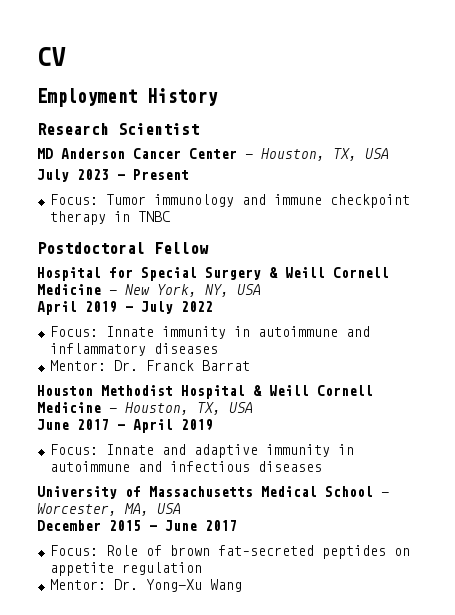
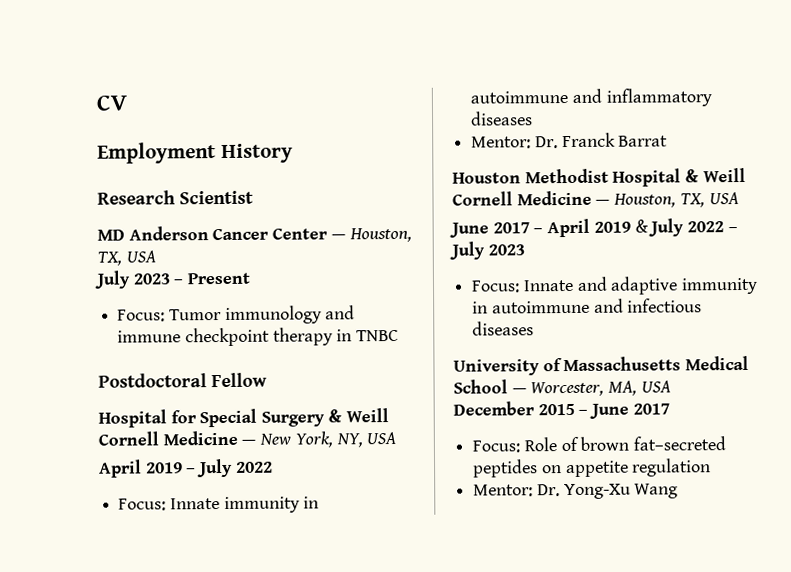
(213, 425) none -> [634,218,738,237] [449,241,525,260] & July 2022 – July 2023

